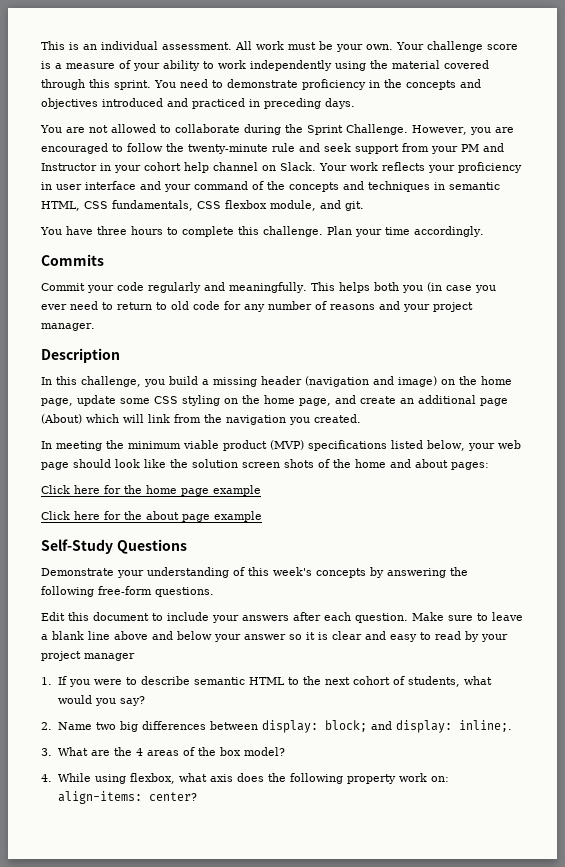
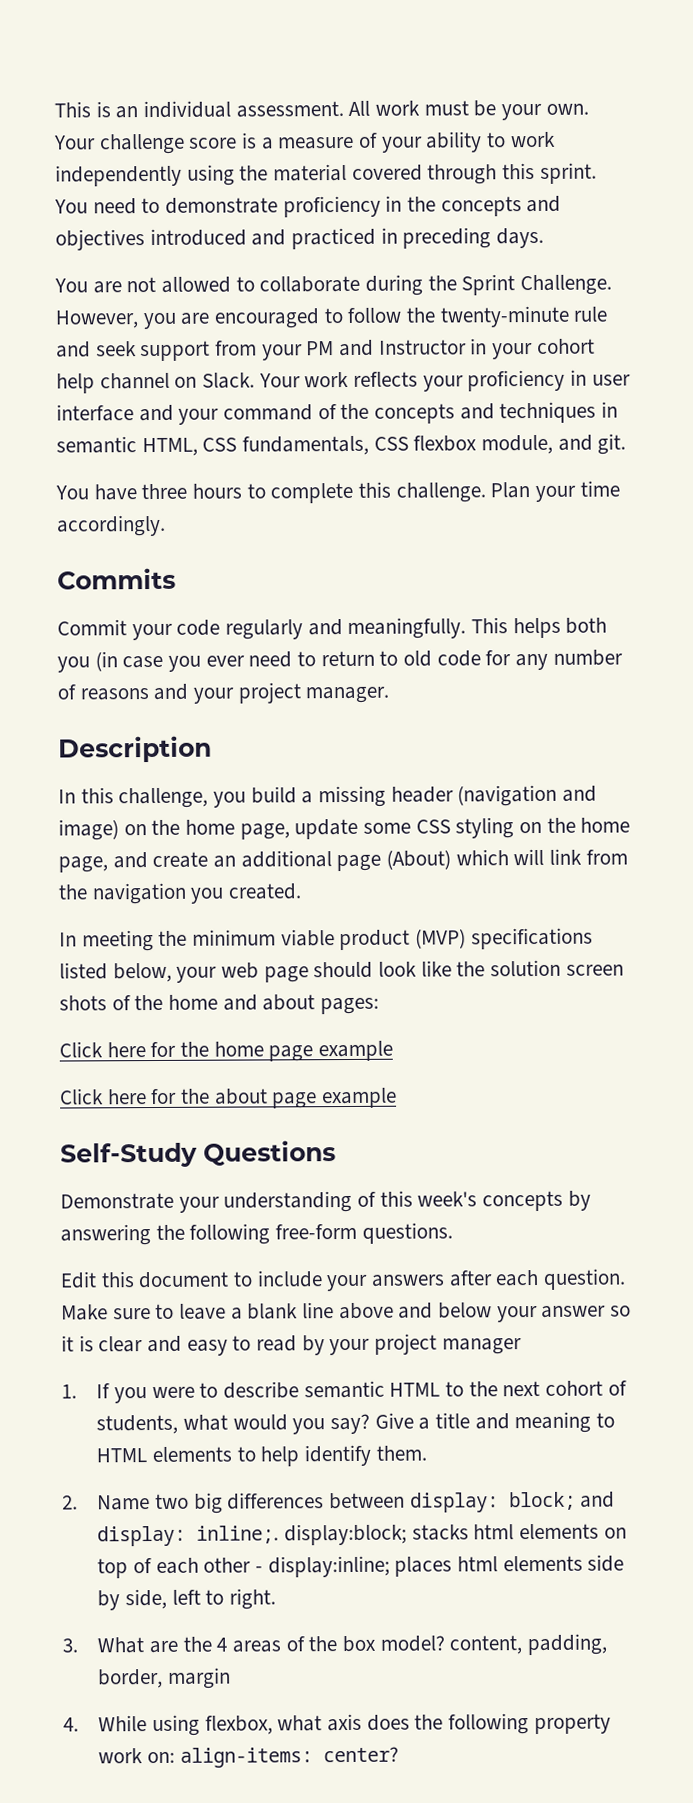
(145, 701) none -> [374,1411,615,1434] [96,1444,427,1467] Give a title and meaning to HTML elements to help identify them.
(512, 726) none -> [283,1523,627,1546] [97,1554,625,1579] [97,1588,276,1611] display:block; stacks html elements on top of each other - display:inline; places html elements side by side, left to right.
(285, 751) none -> [449,1633,607,1656] [98,1667,231,1689] content, padding, border, margin

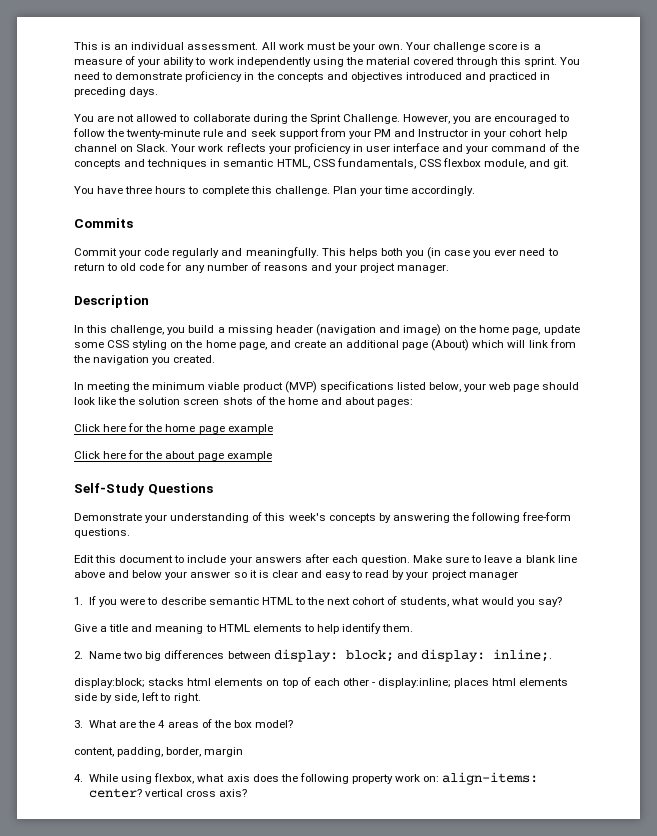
(370, 1424) none -> (562, 602) //
(280, 1534) none -> (552, 655) //
(445, 1643) none -> (293, 724) //
(399, 1754) none -> [145,789,248,797] vertical cross axis?

